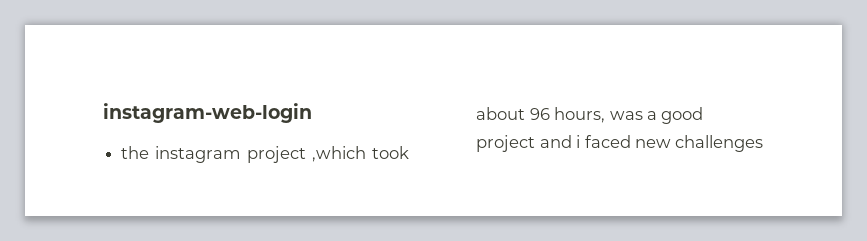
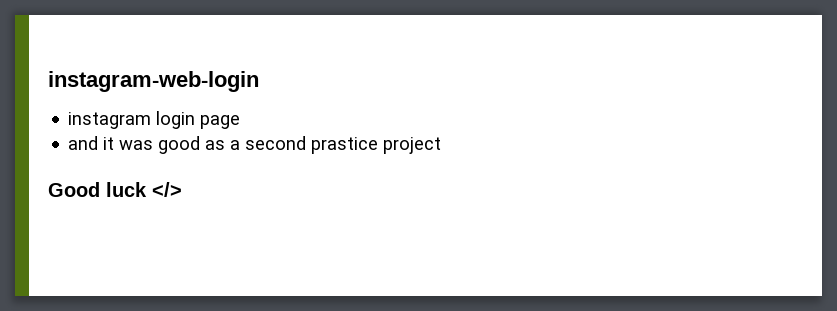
[121,146,410,163] [476,107,704,124] [476,135,764,152] the instagram project ,which took about 96 hours, was a good project and i faced new challenges -> [68,111,241,129] [68,136,442,154] [48,182,182,197] instagram login page // and it was good as a second prastice project // Good luck </>

